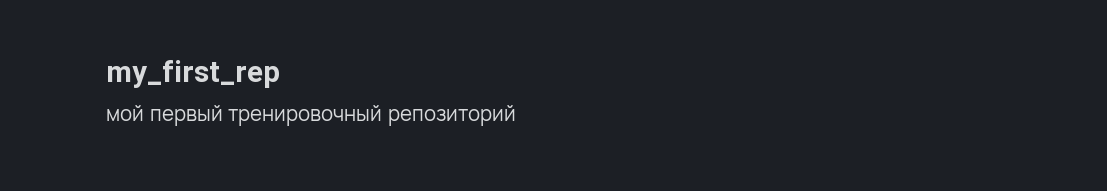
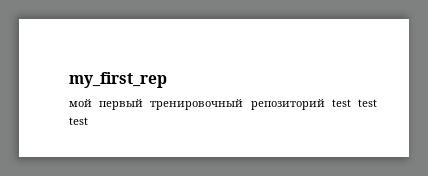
(516, 115) none -> [331,99,377,107] [69,117,88,125] test test test

